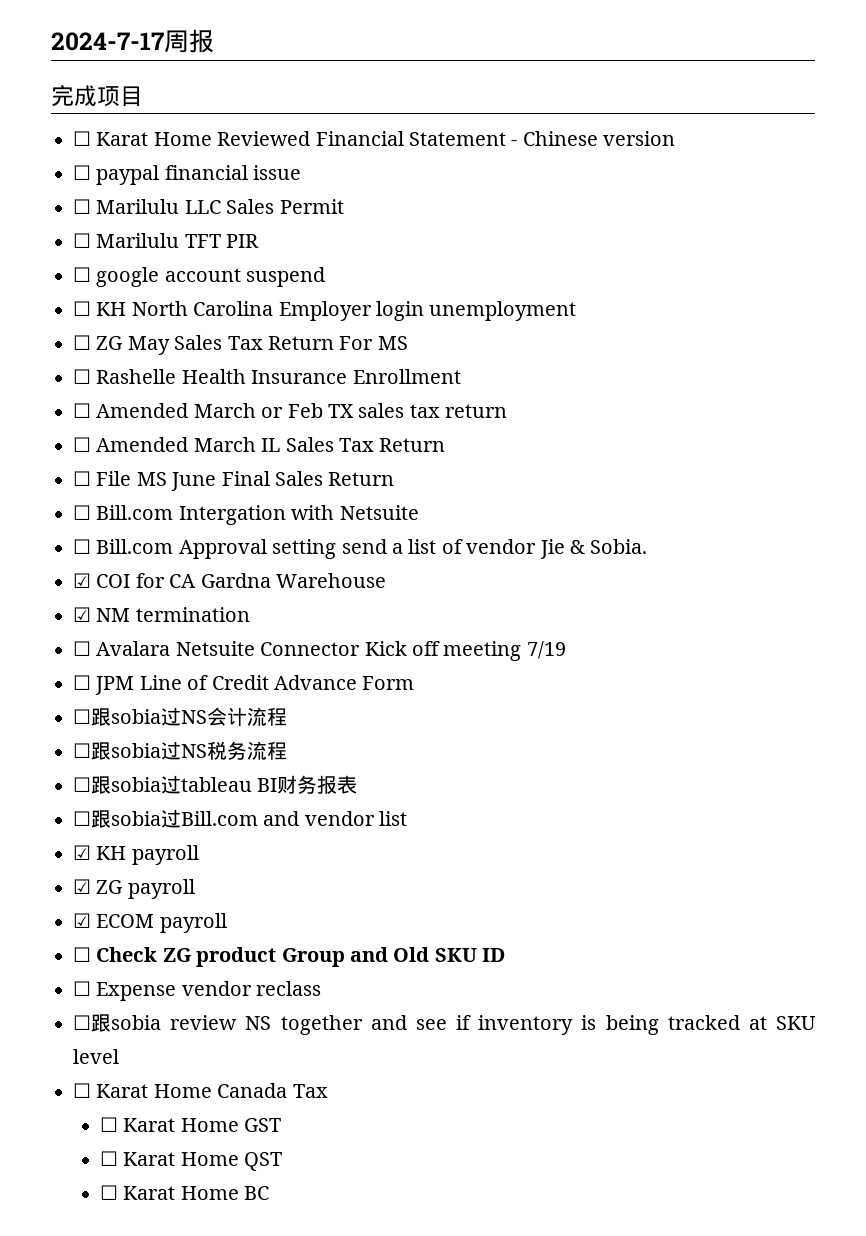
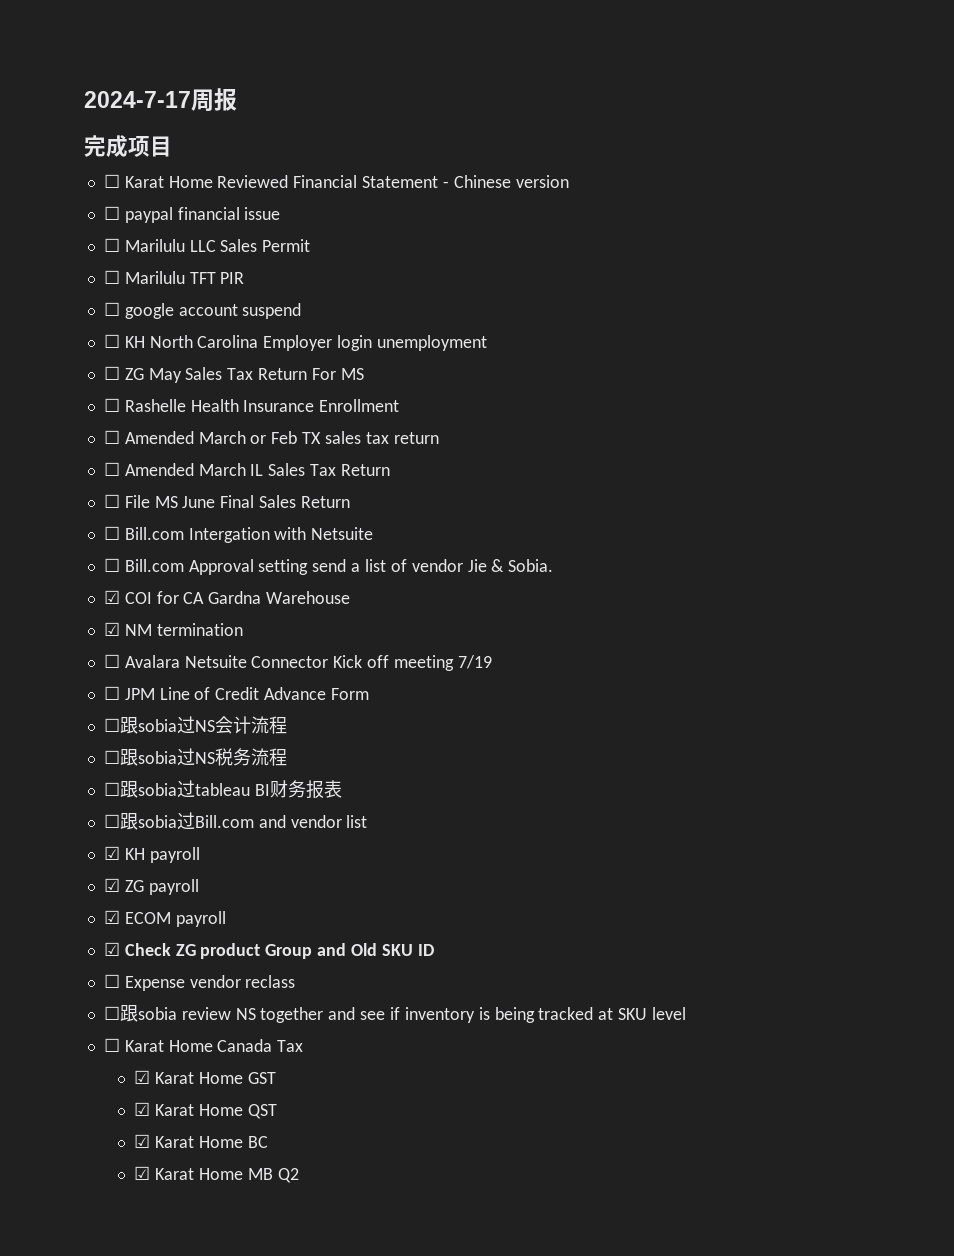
[73,947,91,962] ☐ -> [103,942,120,956] ☑
[99,1117,118,1132] ☐ -> [134,1070,151,1084] ☑
[99,1151,118,1166] ☐ -> [134,1102,151,1116] ☑
[99,1185,118,1200] ☐ -> [134,1134,151,1148] ☑
(270, 1193) none -> [134,1166,299,1183] // ☑ Karat Home MB Q2

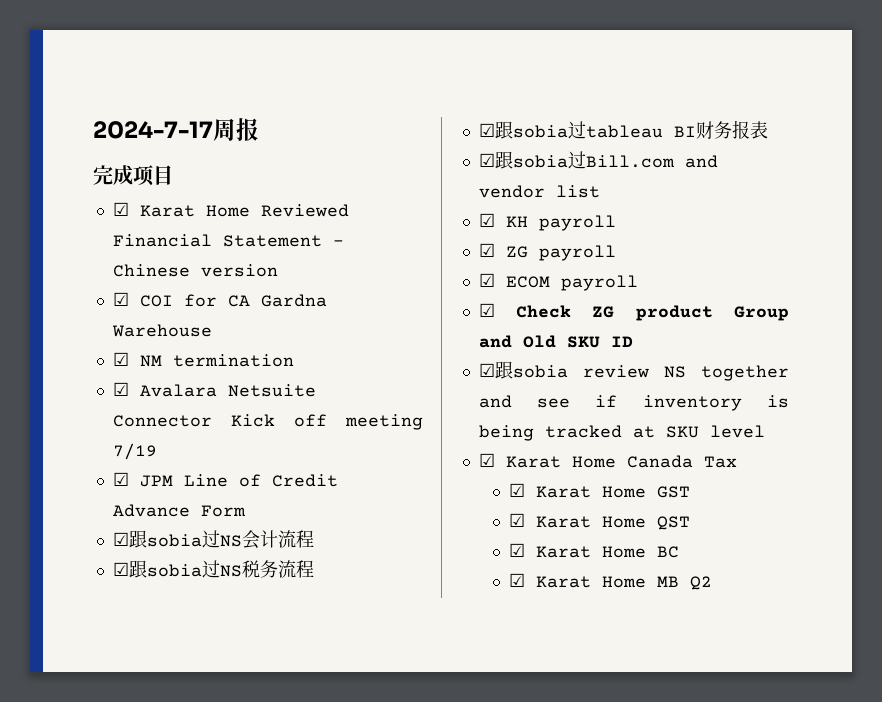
[103,174,120,188] ☐ -> [112,202,129,216] ☑
[103,206,281,223] [103,238,311,252] [103,270,245,284] [103,302,302,319] [103,334,487,351] [103,366,364,383] [103,398,400,412] [103,430,439,444] [103,462,390,476] [103,494,350,508] [103,526,374,543] [103,558,554,575] // ☐ paypal financial issue // ☐ Marilulu LLC Sales Permit // ☐ Marilulu TFT PIR // ☐ google account suspend // ☐ KH North Carolina Employer login unemployment // ☐ ZG May Sales Tax Return For MS // ☐ Rashelle Health Insurance Enrollment // ☐ Amended March or Feb TX sales tax return // ☐ Amended March IL Sales Tax Return // ☐ File MS June Final Sales Return // ☐ Bill.com Intergation with Netsuite // ☐ Bill.com Approval setting send a list of vendor Jie & Sobia. -> (278, 270) none
[103,654,120,668] ☐ -> [112,382,129,396] ☑
[103,686,120,700] ☐ -> [112,472,129,486] ☑
[103,718,120,732] ☐ -> [112,532,129,546] ☑
[103,750,120,764] ☐ -> [112,562,129,576] ☑
[103,782,120,796] ☐ -> [478,123,495,137] ☑
[103,814,120,828] ☐ -> [478,153,495,167] ☑
[103,974,296,991] [103,1006,120,1020] ☐ Expense vendor reclass // ☐ -> [478,363,495,377] ☑
[103,1038,120,1052] ☐ -> [478,453,495,467] ☑

